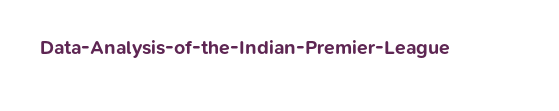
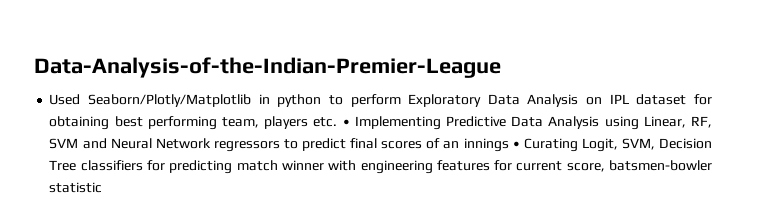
(450, 49) none -> [49,94,712,107] [49,116,713,130] [49,138,713,152] [49,160,712,174] [49,182,103,193] // Used Seaborn/Plotly/Matplotlib in python to perform Exploratory Data Analysis on IPL dataset for obtaining best performing team, players etc. • Implementing Predictive Data Analysis using Linear, RF, SVM and Neural Network regressors to predict final scores of an innings • Curating Logit, SVM, Decision Tree classifiers for predicting match winner with engineering features for current score, batsmen-bowler statistic

